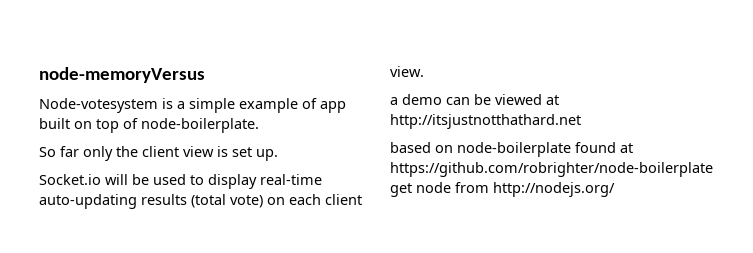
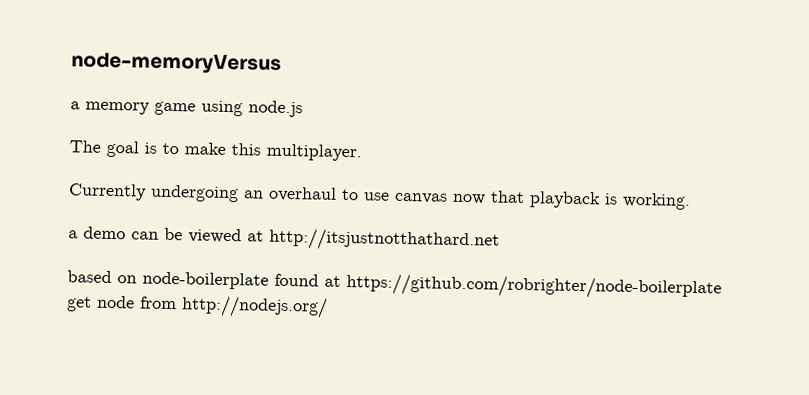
[39,98,346,113] [39,118,259,133] [39,146,278,161] [39,174,322,189] [39,194,362,209] [390,66,424,77] Node-votesystem is a simple example of app built on top of node-boilerplate. // So far only the client view is set up. // Socket.io will be used to display real-time auto-updating results (total vote) on each client view. -> [70,100,303,118] [69,140,362,162] [68,183,691,210] a memory game using node.js // The goal is to make this multiplayer. // Currently undergoing an overhaul to use canvas now that playback is working.

